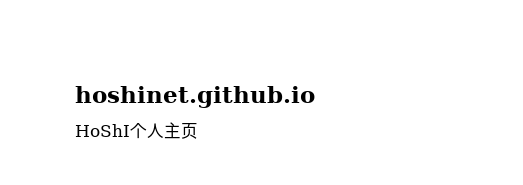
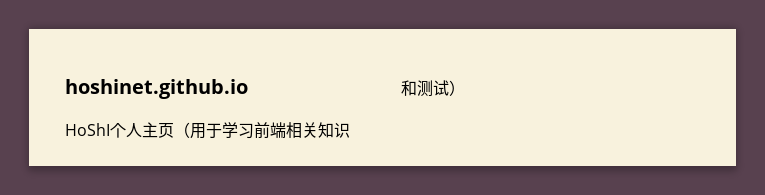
(198, 131) none -> [174,122,350,139] [401,80,465,97] （用于学习前端相关知识和测试）

